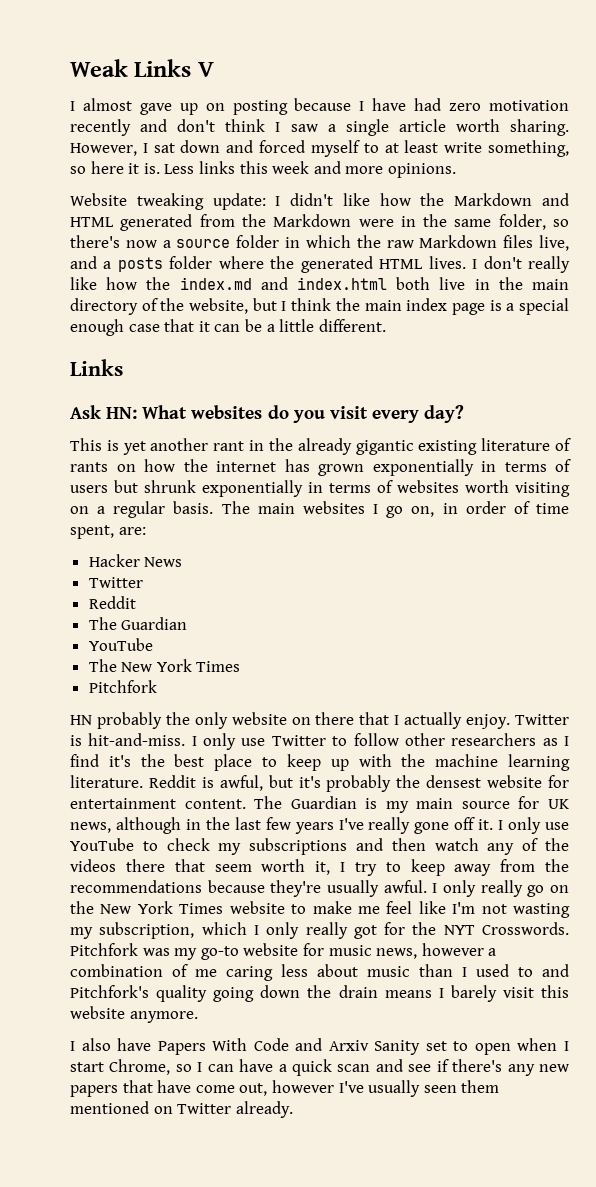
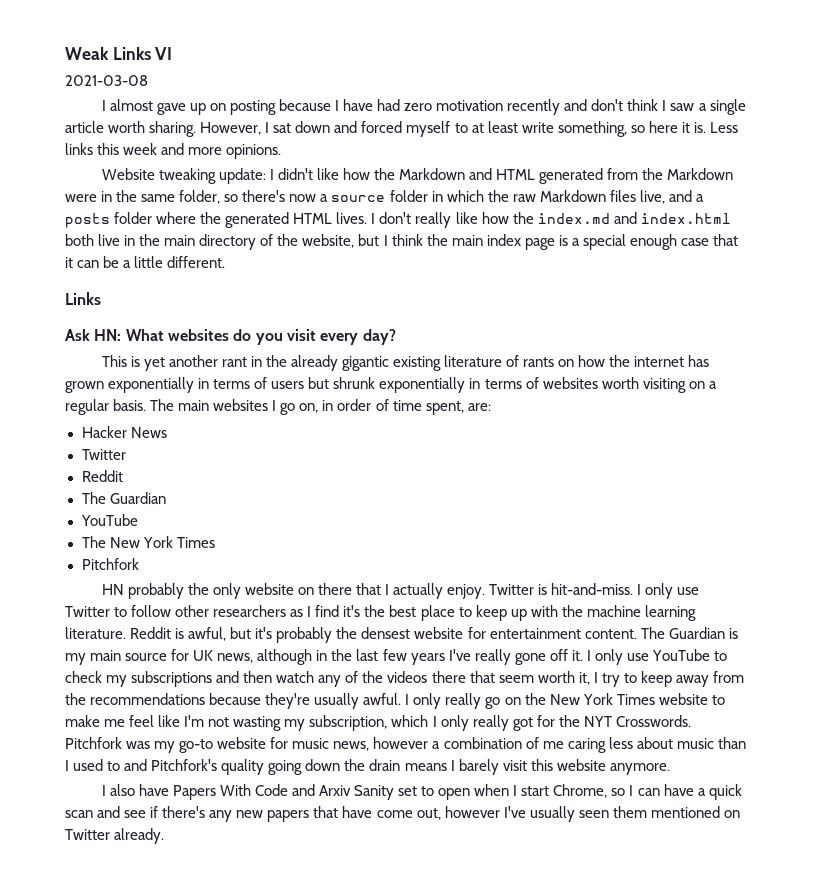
[197,62,214,77] V -> [155,47,173,60] [65,75,148,86] VI // 2021-03-08

